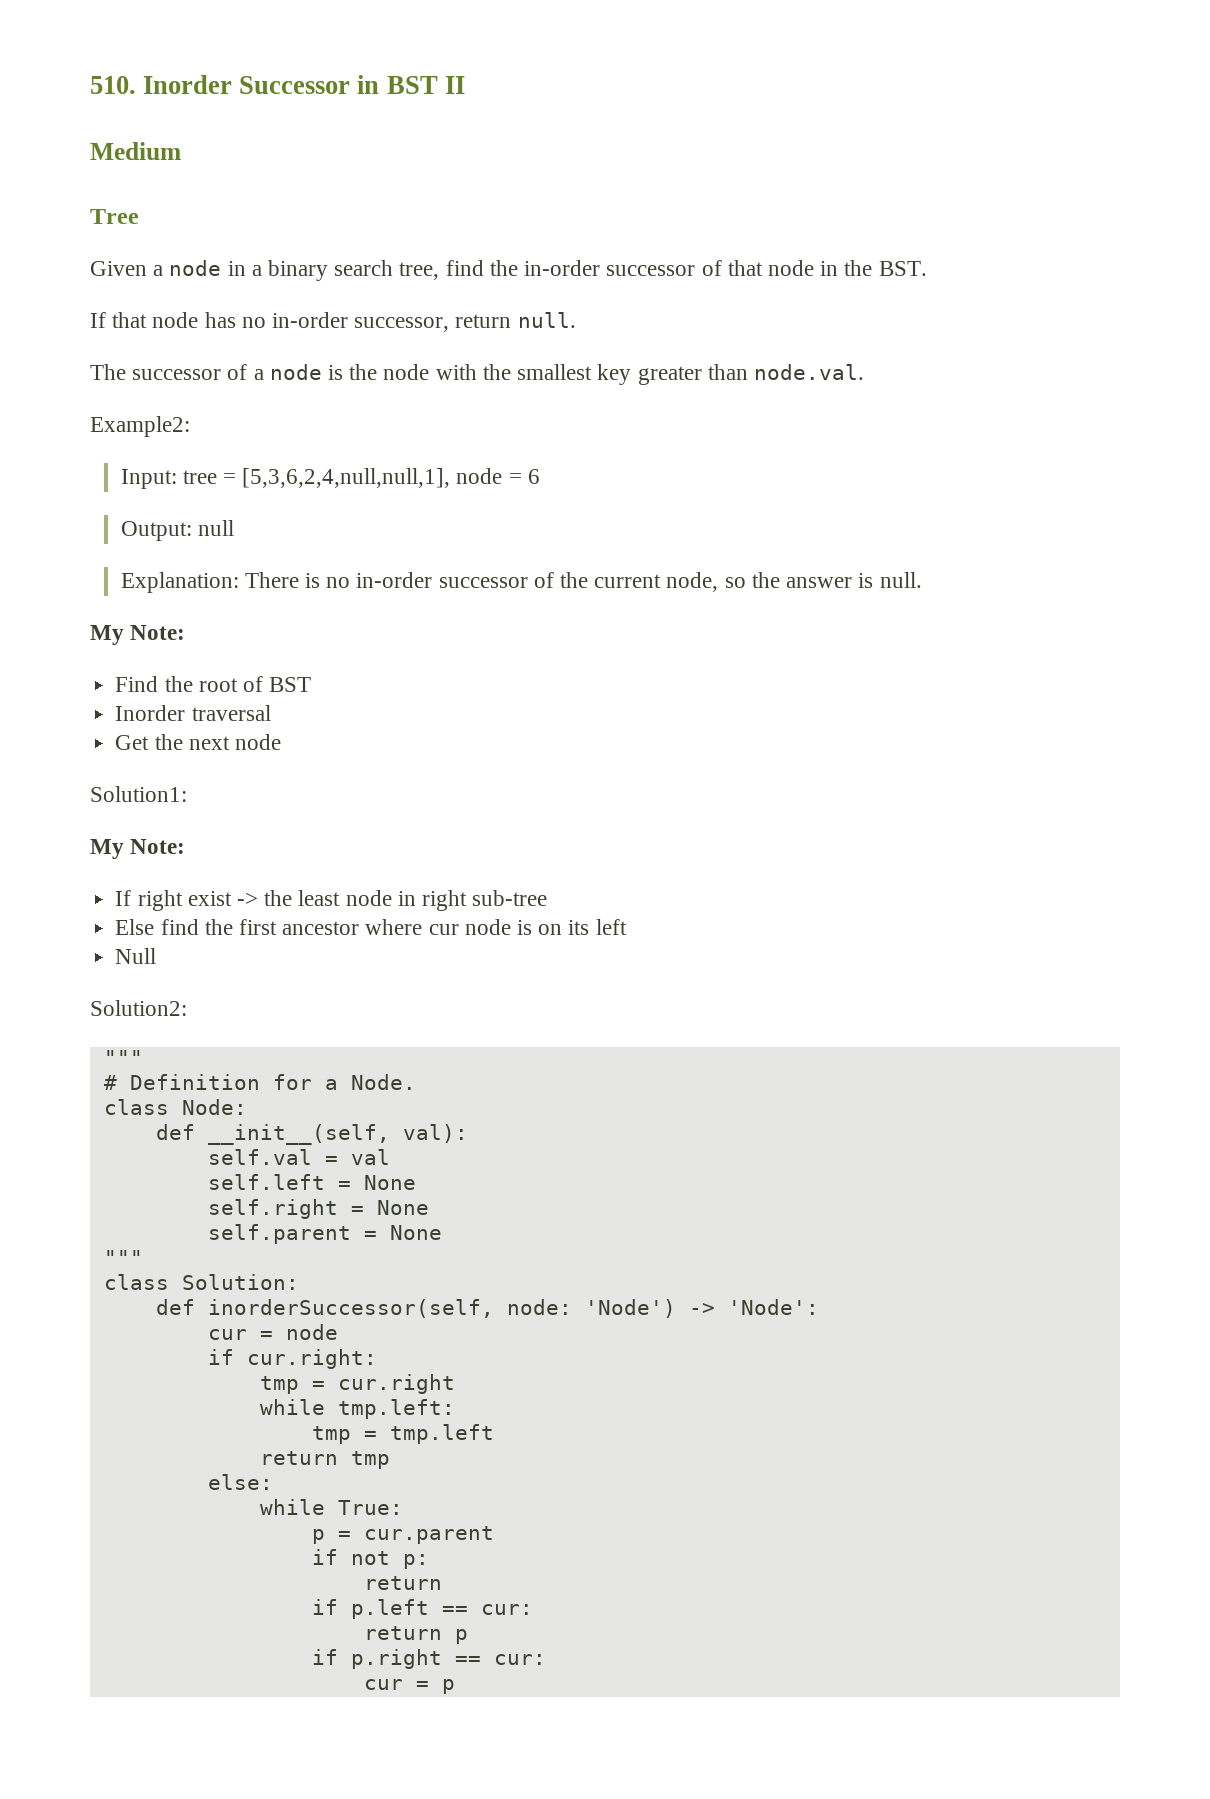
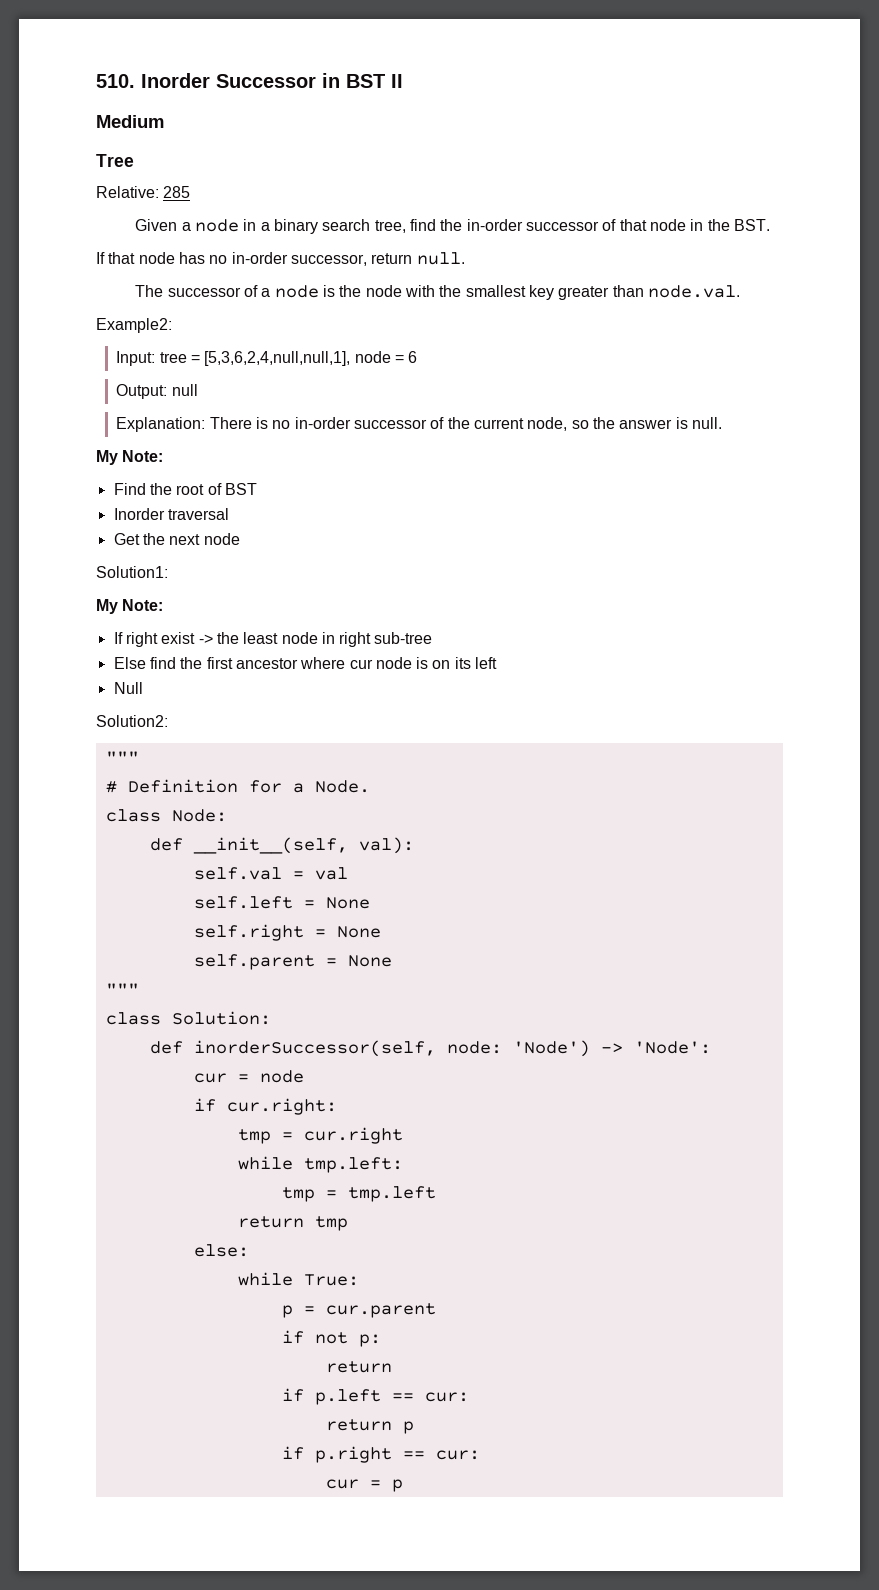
(139, 216) none -> [96,186,191,198] // Relative: 285

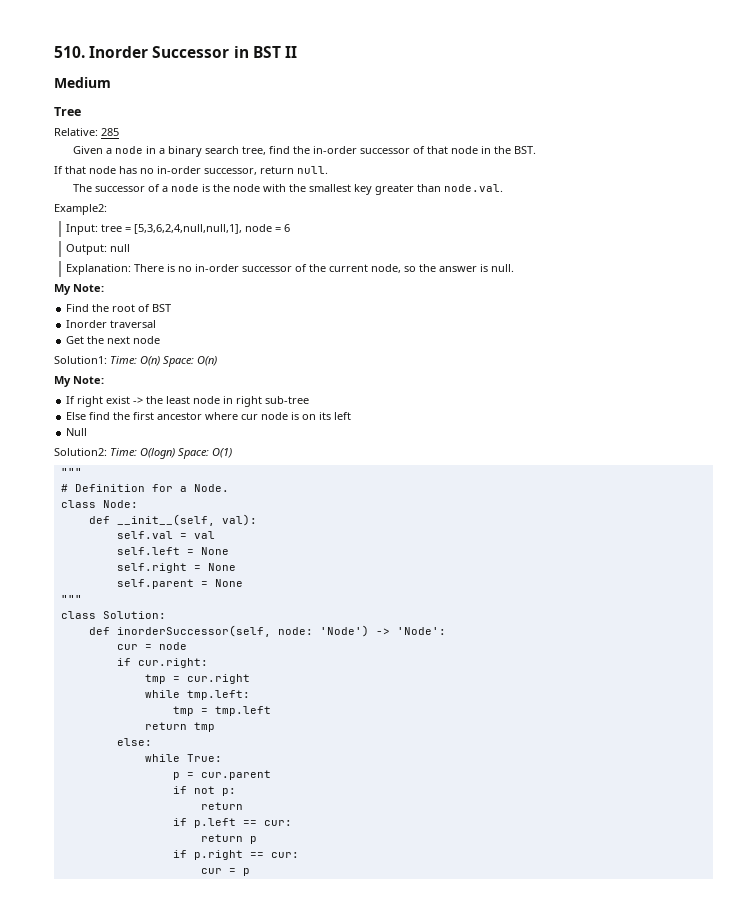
(168, 572) none -> [110,356,217,367] Time: O(n) Space: O(n)
(168, 721) none -> [110,448,232,459] Time: O(logn) Space: O(1)

